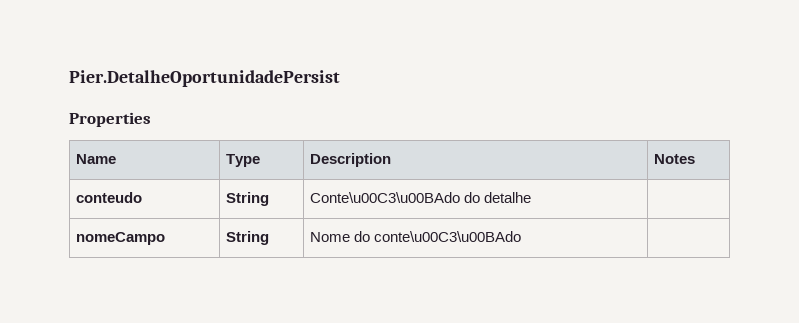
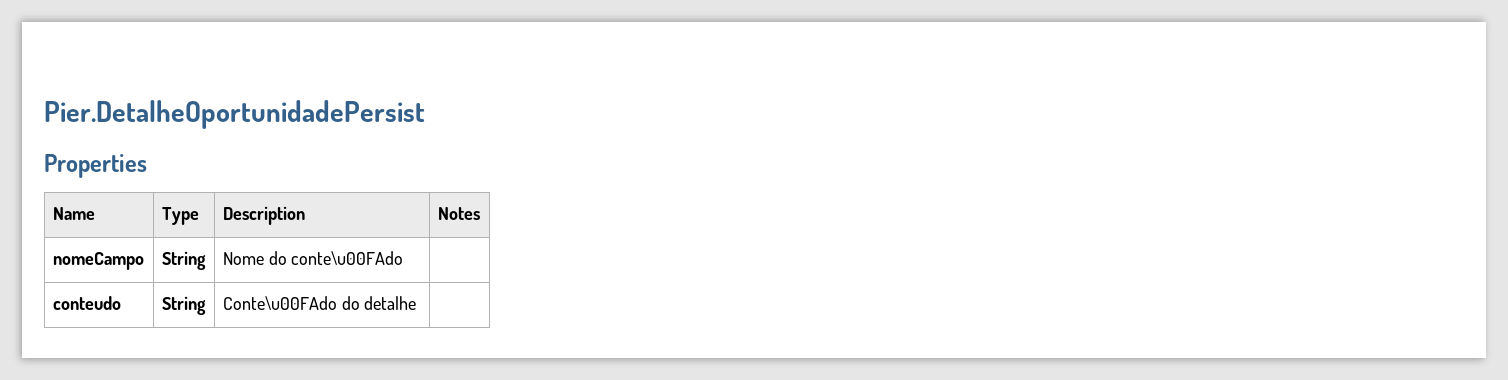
[76,192,143,203] [226,192,270,206] [310,192,532,203] // conteudo | String | Conte\u00C3\u00BAdo do detalhe | -> (480, 213) none
[374,231,522,242] conte\u00C3\u00BAdo -> [291,251,404,265] [52,296,121,310] [161,296,206,315] [222,296,417,310] conte\u00FAdo | // conteudo | String | Conte\u00FAdo do detalhe

